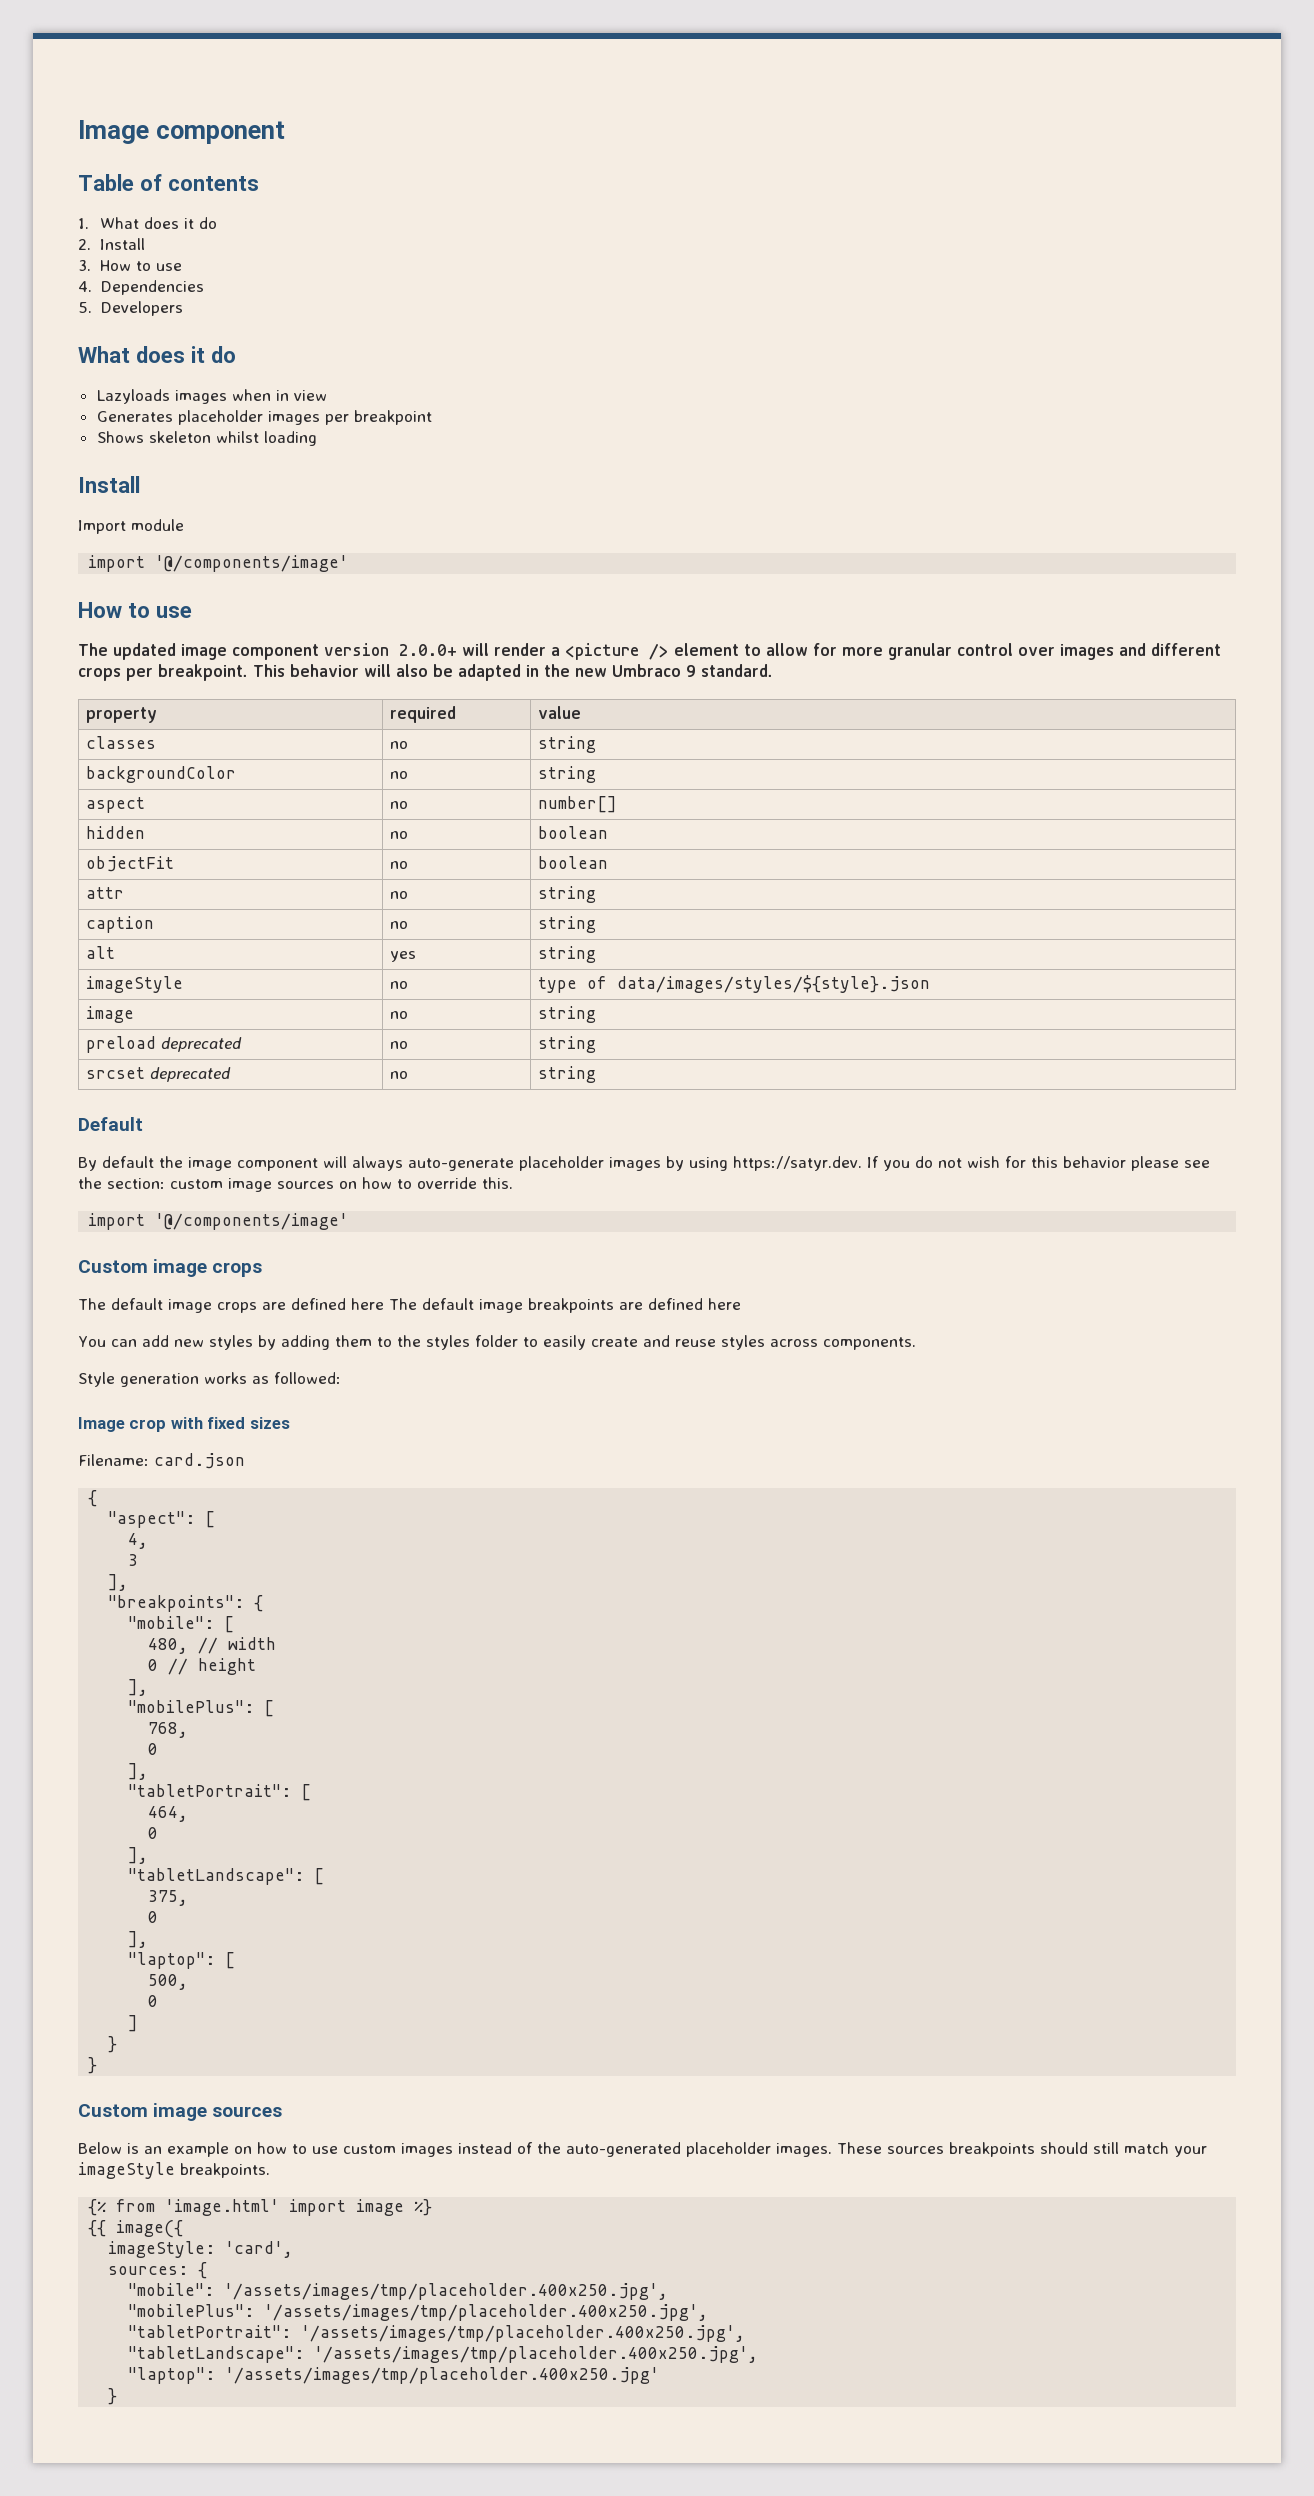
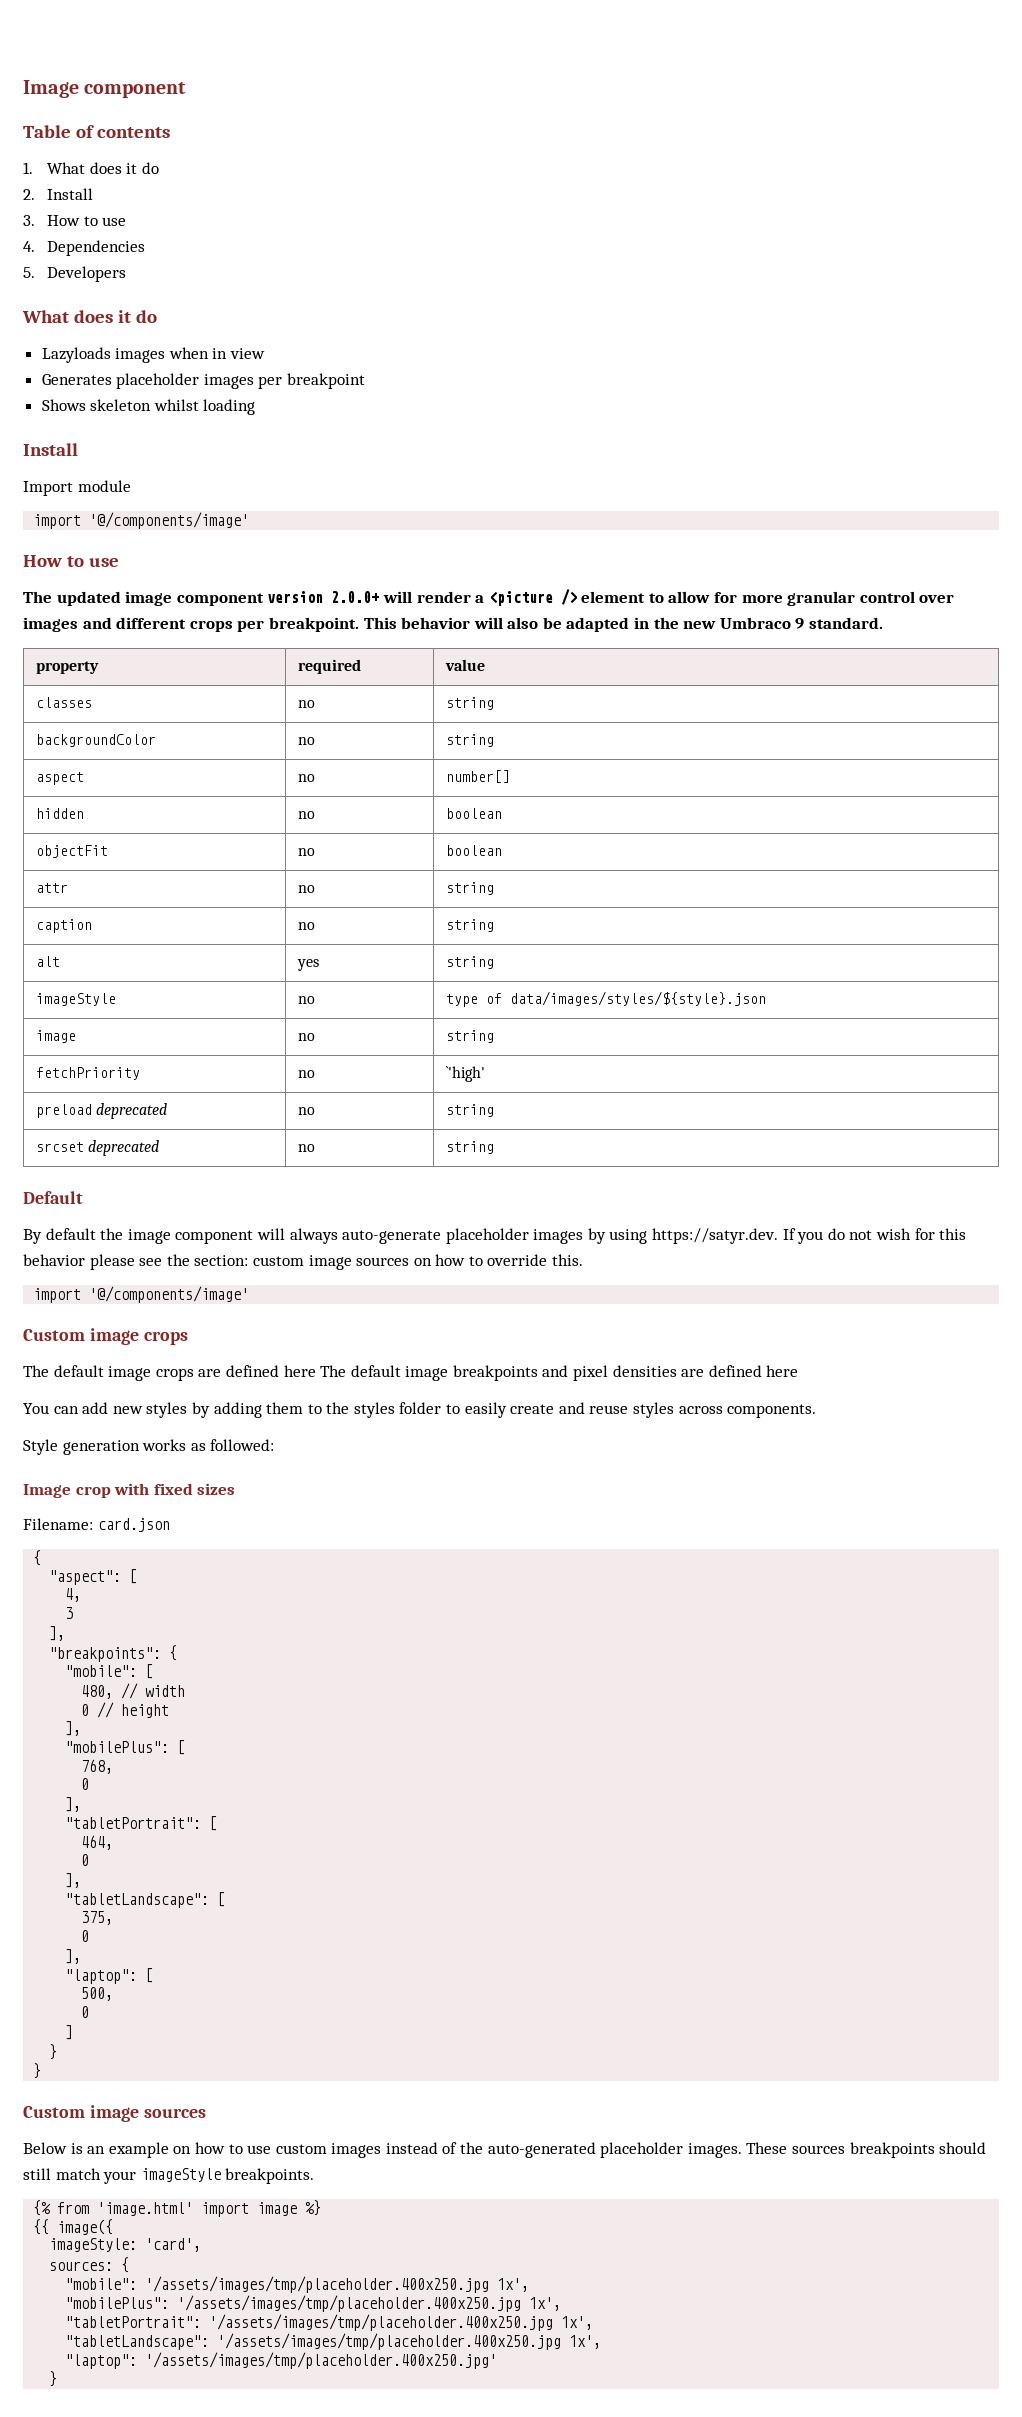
(597, 1014) none -> [35,1067,140,1080] [297,1070,315,1078] [445,1066,485,1082] // fetchPriority | no | `'high'
(614, 1305) none -> [542,1365,677,1381] and pixel densities
[224,2283,669,2300] [128,2304,709,2321] [128,2325,746,2342] [128,2346,759,2363] '/assets/images/tmp/placeholder.400x250.jpg', // "mobilePlus": '/assets/images/tmp/placeholder.400x250.jpg', // "tabletPortrait": '/assets/images/tmp/placeholder.400x250.jpg', // "tabletLandscape": '/assets/images/tmp/placeholder.400x250.jpg', -> [145,2276,530,2293] [65,2295,562,2312] [65,2314,594,2331] [65,2333,602,2350] '/assets/images/tmp/placeholder.400x250.jpg 1x', // "mobilePlus": '/assets/images/tmp/placeholder.400x250.jpg 1x', // "tabletPortrait": '/assets/images/tmp/placeholder.400x250.jpg 1x', // "tabletLandscape": '/assets/images/tmp/placeholder.400x250.jpg 1x',

